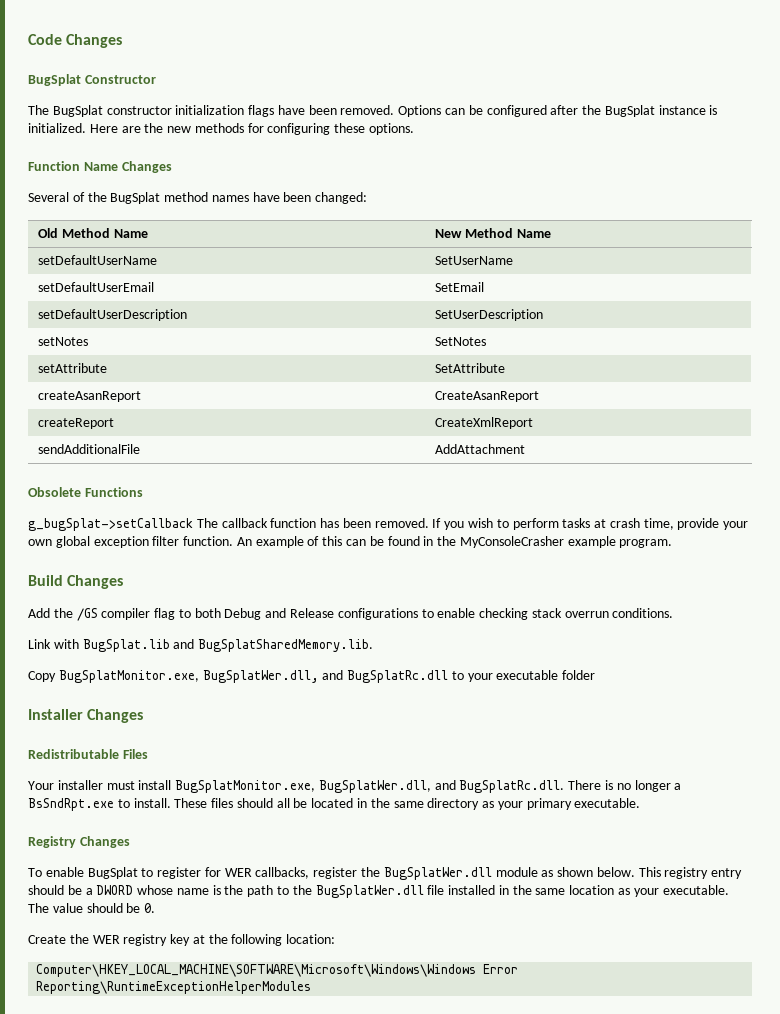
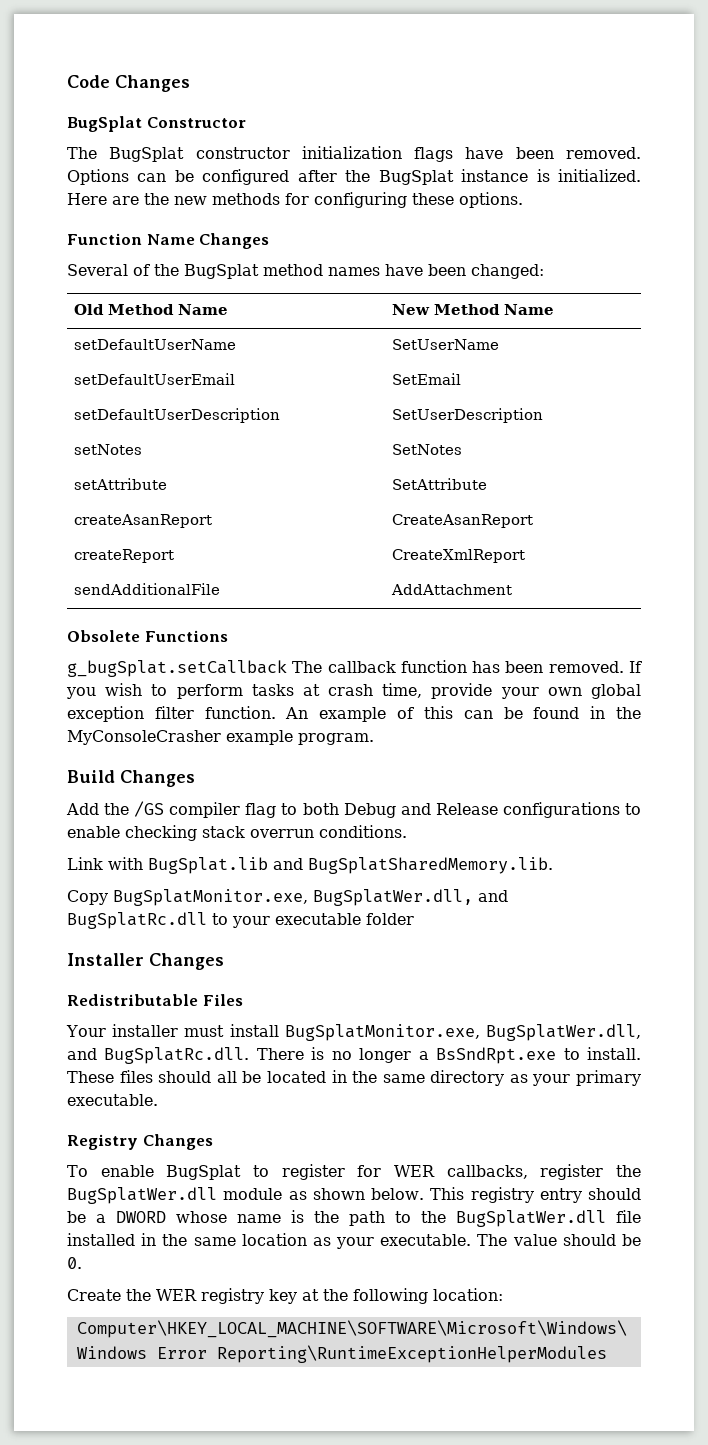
[28,518,193,531] g_bugSplat->setCallback -> [67,660,287,677] g_bugSplat.setCallback

